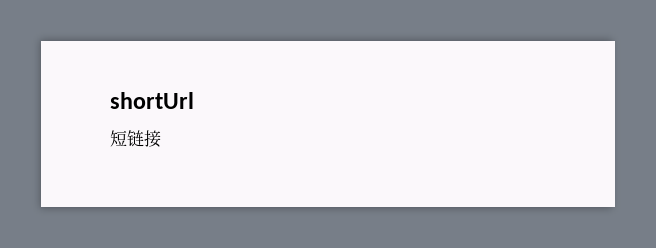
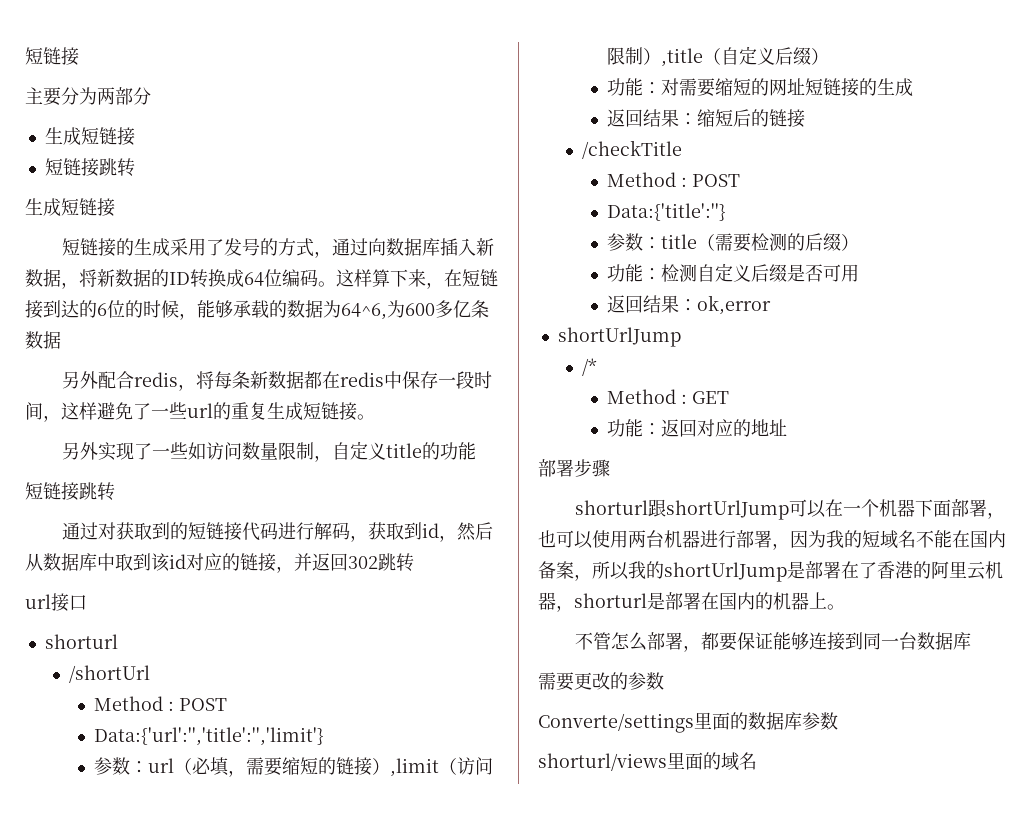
[110,92,194,109] [110,130,161,148] shortUrl // 短链接 -> [25,47,79,66] [25,87,151,106] [44,127,135,146] [44,158,135,177] [25,198,115,217] [62,238,495,258] [25,269,498,289] [25,300,489,320] [25,331,61,349] [62,371,493,391] [25,402,375,422] [62,441,477,462] [25,482,115,501] [62,522,494,542] [25,553,414,573] [25,593,87,612] [44,634,118,649] [69,665,151,683] [93,696,227,711] [93,727,324,746] [93,757,493,777] [606,46,829,67] [606,78,913,97] [606,109,805,128] [582,140,683,159] [606,172,740,187] [606,203,726,221] [606,233,859,252] [606,263,859,282] [606,295,771,315] [557,327,681,347] [582,358,598,376] [606,389,729,404] [606,419,787,437] [538,459,610,477] [575,499,1006,520] [538,530,1006,550] [538,561,1003,582] [538,592,845,612] [575,632,972,652] [538,672,664,691] [538,712,838,733] [538,752,757,771] 短链接 // 主要分为两部分 // 生成短链接 // 短链接跳转 // 生成短链接 // 短链接的生成采用了发号的方式，通过向数据库插入新数据，将新数据的ID转换成64位编码。这样算下来，在短链接到达的6位的时候，能够承载的数据为64^6,为600多亿条数据 // 另外配合redis，将每条新数据都在redis中保存一段时间，这样避免了一些url的重复生成短链接。 // 另外实现了一些如访问数量限制，自定义title的功能 // 短链接跳转 // 通过对获取到的短链接代码进行解码，获取到id，然后从数据库中取到该id对应的链接，并返回302跳转 // url接口 // shorturl // /shortUrl // Method : POST // Data:{'url':'','title':'','limit'} // 参数：url（必填，需要缩短的链接）,limit（访问限制）,title（自定义后缀） // 功能：对需要缩短的网址短链接的生成 // 返回结果：缩短后的链接 // /checkTitle // Method : POST // Data:{'title':''} // 参数：title（需要检测的后缀） // 功能：检测自定义后缀是否可用 // 返回结果：ok,error // shortUrlJump // /* // Method : GET // 功能：返回对应的地址 // 部署步骤 // shorturl跟shortUrlJump可以在一个机器下面部署，也可以使用两台机器进行部署，因为我的短域名不能在国内备案，所以我的shortUrlJump是部署在了香港的阿里云机器，shorturl是部署在国内的机器上。 // 不管怎么部署，都要保证能够连接到同一台数据库 // 需要更改的参数 // Converte/settings里面的数据库参数 // shorturl/views里面的域名

